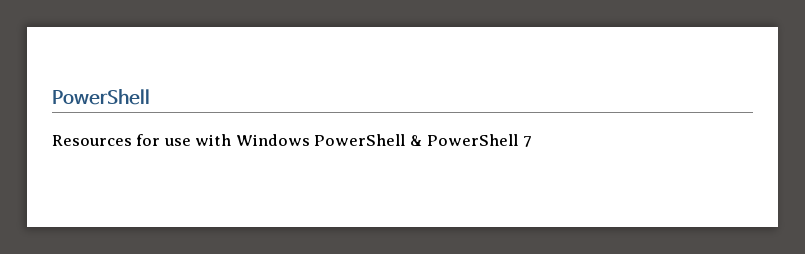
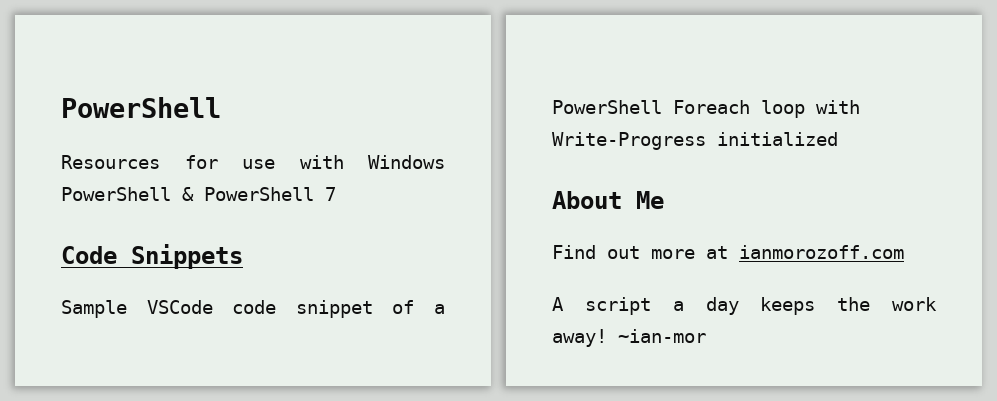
(532, 141) none -> [61,244,243,269] [61,300,445,318] [552,100,860,118] [552,132,838,150] [552,191,664,209] [552,245,904,259] [552,297,937,315] [552,329,706,347] // Code Snippets // Sample VSCode code snippet of a PowerShell Foreach loop with Write-Progress initialized // About Me // Find out more at ianmorozoff.com // A script a day keeps the work away! ~ian-mor

